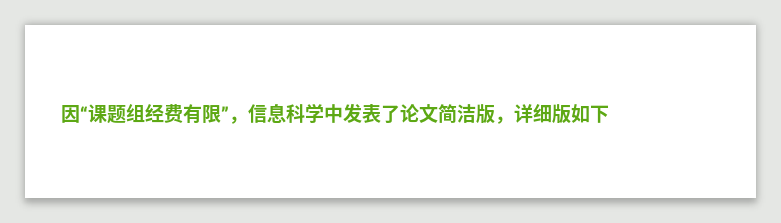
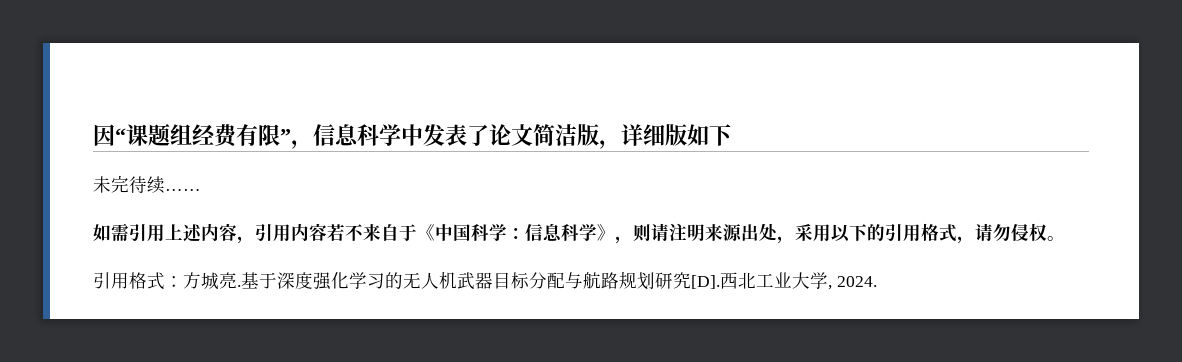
(609, 114) none -> [93,175,201,194] [93,223,1065,244] [93,271,877,290] // 未完待续…… // 如需引用上述内容，引用内容若不来自于《中国科学：信息科学》，则请注明来源出处，采用以下的引用格式，请勿侵权。 // 引用格式：方城亮.基于深度强化学习的无人机武器目标分配与航路规划研究[D].西北工业大学, 2024.

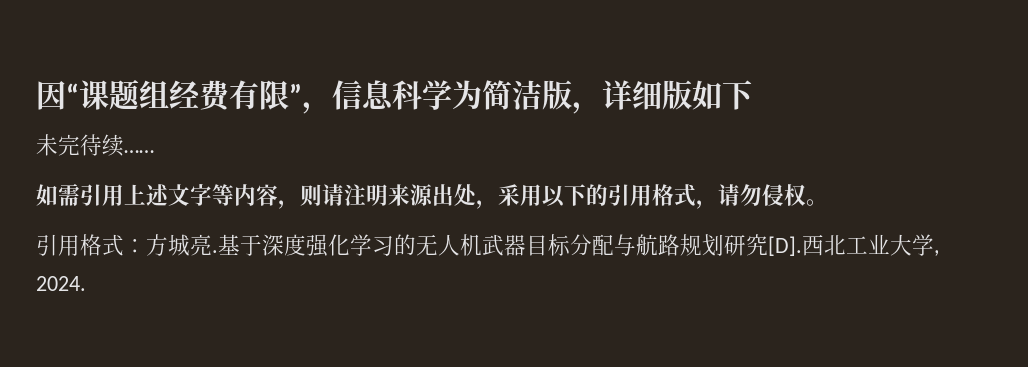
[401,124,533,146] 中发表了论文 -> [452,80,482,109] 为
[201,223,615,244] 内容，引用内容若不来自于《中国科学：信息科学》 -> [168,184,278,206] 文字等内容

